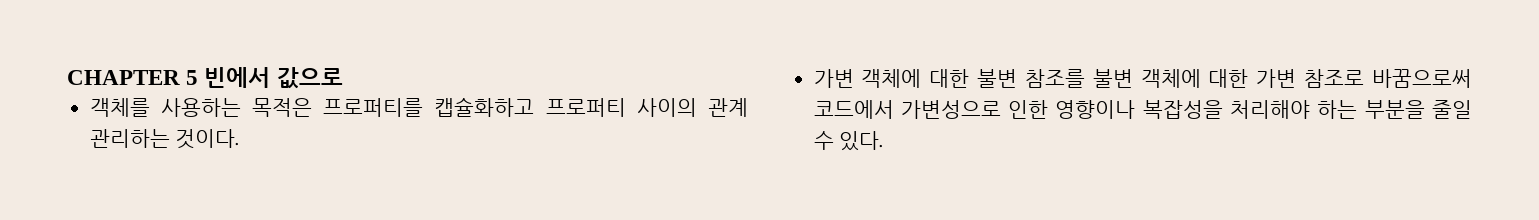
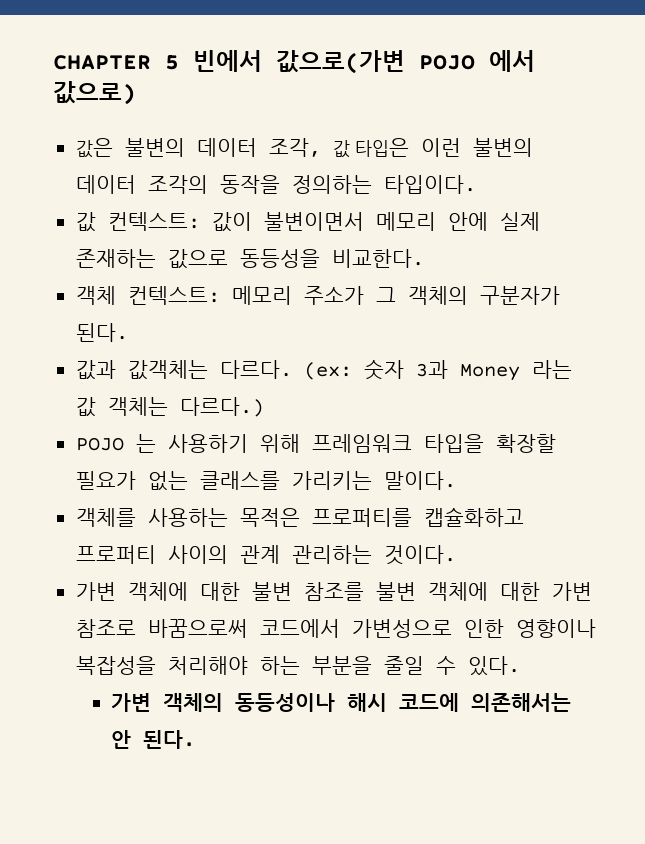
[276,67,343,89] 값으로 -> [276,50,535,74] [53,81,136,105] [75,138,533,158] [75,175,476,194] [75,212,540,232] [75,249,424,269] [75,286,560,305] [75,323,128,342] [75,359,572,381] [75,397,264,417] [75,434,556,453] [75,471,456,491] 값으로(가변 POJO 에서 값으로) // 값은 불변의 데이터 조각, 값 타입은 이런 불변의 데이터 조각의 동작을 정의하는 타입이다. // 값 컨텍스트: 값이 불변이면서 메모리 안에 실제 존재하는 값으로 동등성을 비교한다. // 객체 컨텍스트: 메모리 주소가 그 객체의 구분자가 된다. // 값과 값객체는 다르다. (ex: 숫자 3과 Money 라는 값 객체는 다르다.) // POJO 는 사용하기 위해 프레임워크 타입을 확장할 필요가 없는 클래스를 가리키는 말이다.
(884, 141) none -> [111,693,572,712] [111,730,196,749] // 가변 객체의 동등성이나 해시 코드에 의존해서는 안 된다.

